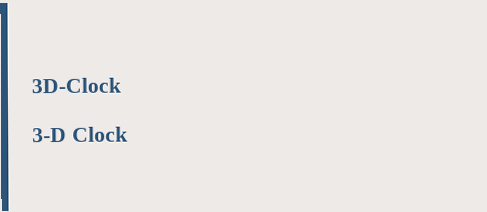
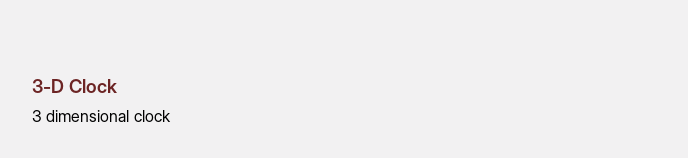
[31,77,121,94] 3D-Clock // -> (32, 86) none
(128, 134) none -> [32,110,171,122] // 3 dimensional clock

